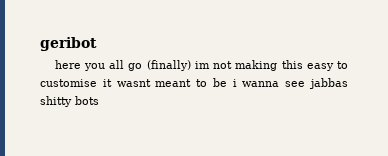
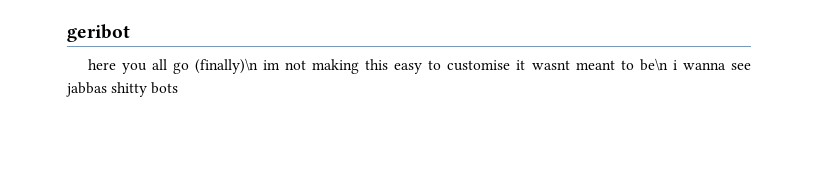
[146,60,191,71] (finally) -> [194,58,258,74] (finally)\n
[212,78,227,87] be -> [639,58,668,71] be\n

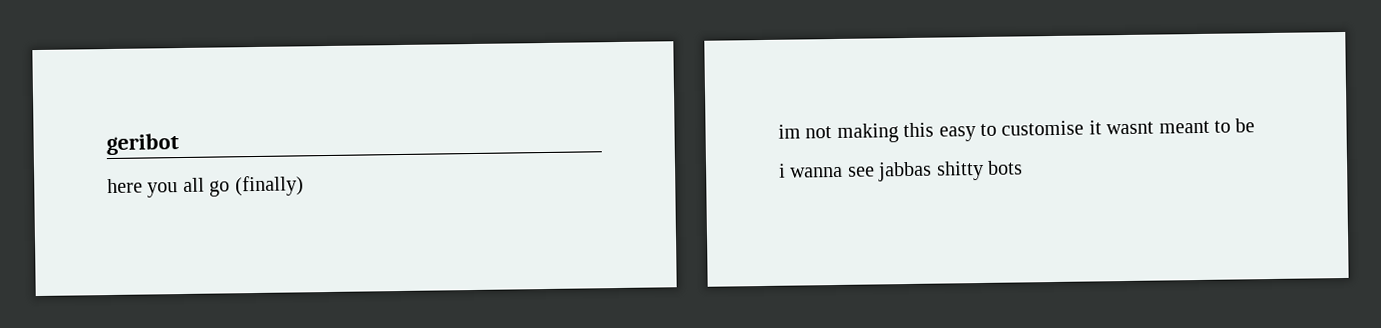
[194,58,258,74] (finally)\n -> [234,175,304,197] (finally) //
[639,58,668,71] be\n -> [1235,118,1256,133] be //

